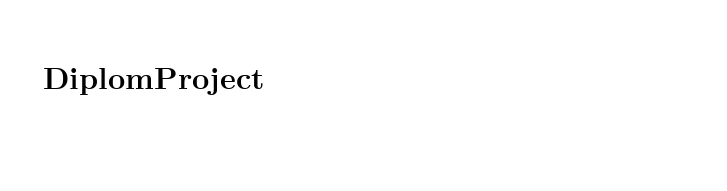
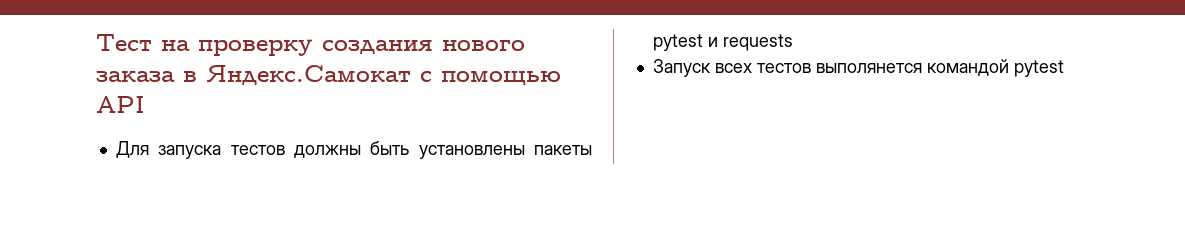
[43,68,264,95] DiplomProject -> [96,34,525,56] [96,65,561,85] [96,96,145,113] [115,141,592,159] [652,34,793,51] [652,59,1064,77] Тест на проверку создания нового заказа в Яндекс.Самокат с помощью API // Для запуска тестов должны быть установлены пакеты pytest и requests // Запуск всех тестов выполянется командой pytest

